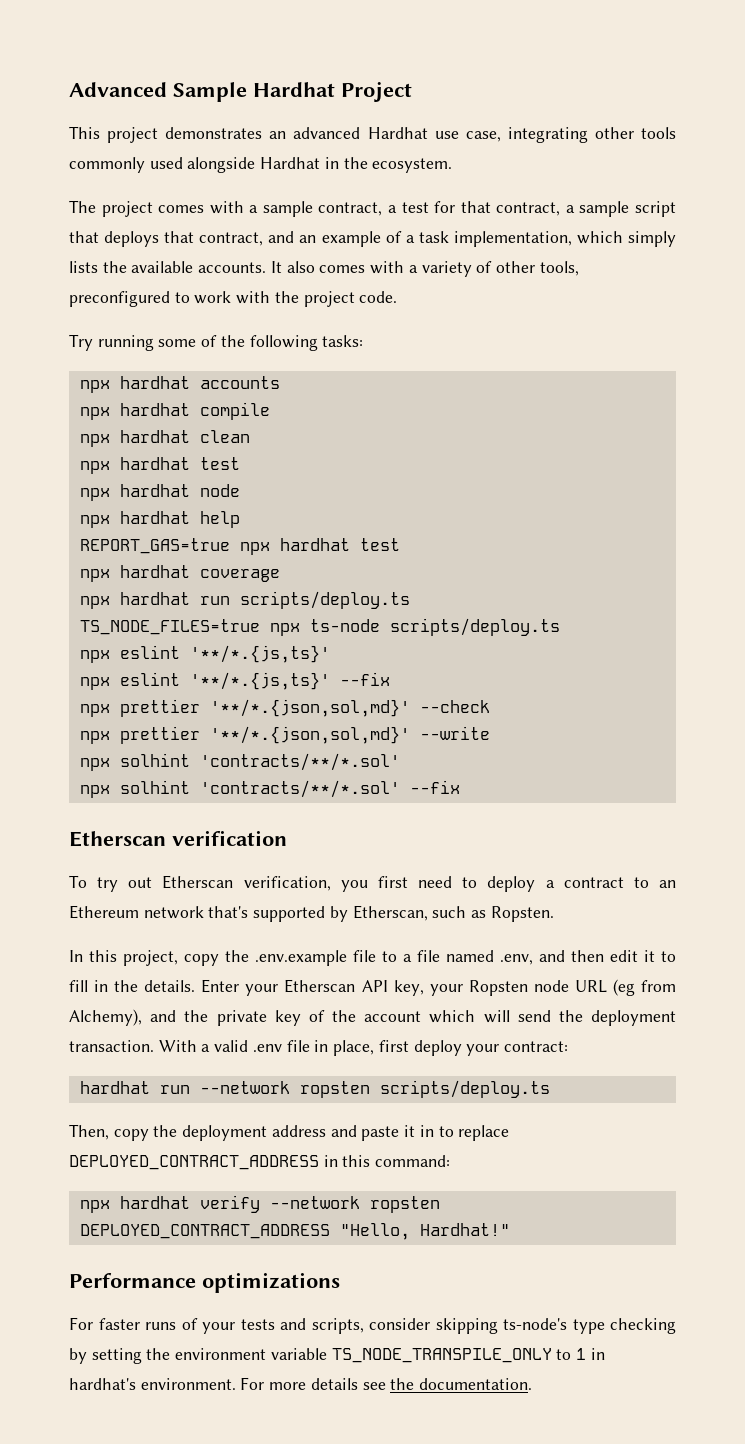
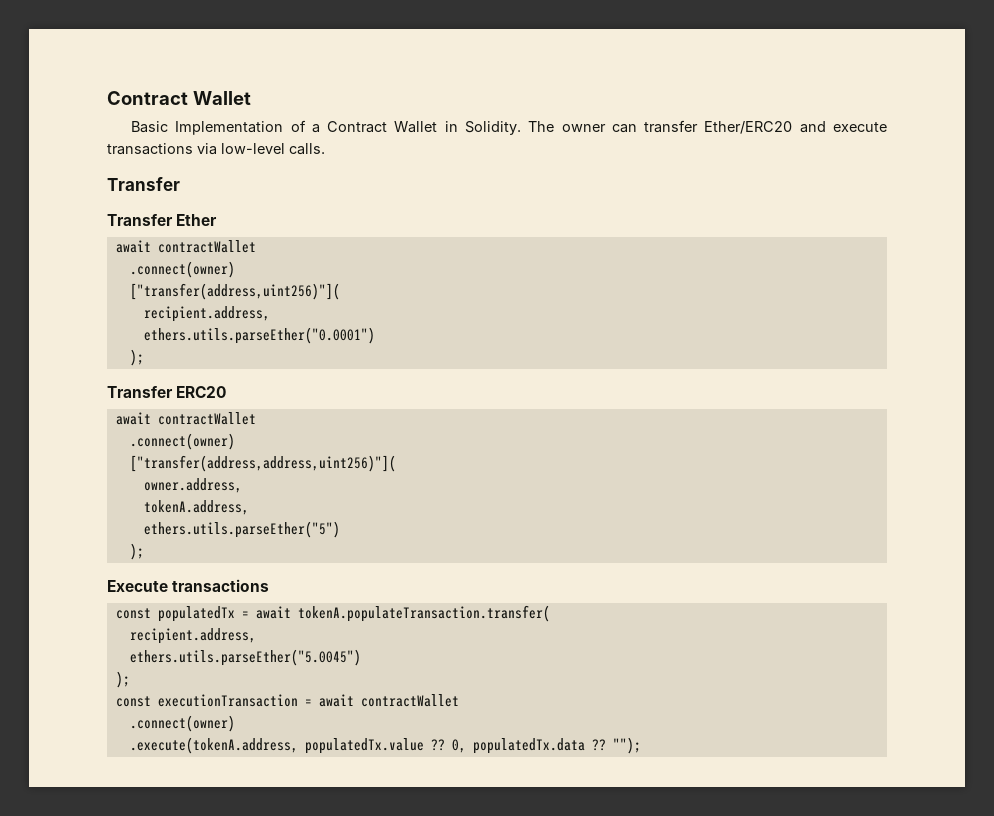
[69,81,412,102] [69,126,677,143] [69,157,453,173] [69,200,676,217] [69,231,676,247] [69,261,579,277] [69,291,398,307] [69,334,364,351] [79,376,280,393] [79,402,270,420] [79,430,250,447] [79,457,240,474] [79,484,240,501] [79,511,240,528] [79,538,400,555] [79,565,280,582] [79,591,410,609] [79,618,560,636] [79,645,330,663] [79,672,390,690] [79,699,490,717] [79,726,490,744] [79,753,400,771] [79,780,460,798] [69,830,287,847] [69,875,676,892] [69,905,554,922] [69,950,676,966] [69,979,676,996] [69,1009,676,1026] [69,1040,568,1056] [79,1080,550,1098] [69,1124,510,1141] [69,1155,451,1170] [79,1195,440,1213] [79,1223,510,1240] [69,1272,340,1293] [69,1317,676,1334] [69,1348,605,1364] [69,1377,533,1390] Advanced Sample Hardhat Project // This project demonstrates an advanced Hardhat use case, integrating other tools commonly used alongside Hardhat in the ecosystem. // The project comes with a sample contract, a test for that contract, a sample script that deploys that contract, and an example of a task implementation, which simply lists the available accounts. It also comes with a variety of other tools, preconfigured to work with the project code. // Try running some of the following tasks: // npx hardhat accounts // npx hardhat compile // npx hardhat clean // npx hardhat test // npx hardhat node // npx hardhat help // REPORT_GAS=true npx hardhat test // npx hardhat coverage // npx hardhat run scripts/deploy.ts // TS_NODE_FILES=true npx ts-node scripts/deploy.ts // npx eslint '**/*.{js,ts}' // npx eslint '**/*.{js,ts}' --fix // npx prettier '**/*.{json,sol,md}' --check // npx prettier '**/*.{json,sol,md}' --write // npx solhint 'contracts/**/*.sol' // npx solhint 'contracts/**/*.sol' --fix // Etherscan verification // To try out Etherscan verification, you first need to deploy a contract to an Ethereum network that's supported by Etherscan, such as Ropsten. // In this project, copy the .env.example file to a file named .env, and then edit it to fill in the details. Enter your Etherscan API key, your Ropsten node URL (eg from Alchemy), and the private key of the account which will send the deployment transaction. With a valid .env file in place, first deploy your contract: // hardhat run --network ropsten scripts/deploy.ts // Then, copy the deployment address and paste it in to replace DEPLOYED_CONTRACT_ADDRESS in this command: // npx hardhat verify --network ropsten DEPLOYED_CONTRACT_ADDRESS "Hello, Hardhat!" // Performance optimizations // For faster runs of your tests and scripts, consider skipping ts-node's type checking by setting the environment variable TS_NODE_TRANSPILE_ONLY to 1 in hardhat's environment. For more details see the documentation. -> [107,91,251,105] [130,120,888,135] [107,143,325,155] [107,177,180,191] [107,214,218,226] [115,240,256,253] [129,261,235,278] [129,283,340,300] [143,306,270,322] [143,327,375,344] [129,349,144,366] [107,386,227,398] [115,412,256,425] [129,433,235,450] [129,455,396,472] [143,478,242,493] [143,500,249,515] [143,521,340,538] [129,543,144,560] [107,579,270,592] [115,605,550,622] [129,628,256,644] [129,649,361,666] [115,671,130,688] [115,694,459,707] [129,715,235,732] [129,737,641,754] Contract Wallet // Basic Implementation of a Contract Wallet in Solidity. The owner can transfer Ether/ERC20 and execute transactions via low-level calls. // Transfer // Transfer Ether // await contractWallet // .connect(owner) // ["transfer(address,uint256)"]( // recipient.address, // ethers.utils.parseEther("0.0001") // ); // Transfer ERC20 // await contractWallet // .connect(owner) // ["transfer(address,address,uint256)"]( // owner.address, // tokenA.address, // ethers.utils.parseEther("5") // ); // Execute transactions // const populatedTx = await tokenA.populateTransaction.transfer( // recipient.address, // ethers.utils.parseEther("5.0045") // ); // const executionTransaction = await contractWallet // .connect(owner) // .execute(tokenA.address, populatedTx.value ?? 0, populatedTx.data ?? "");

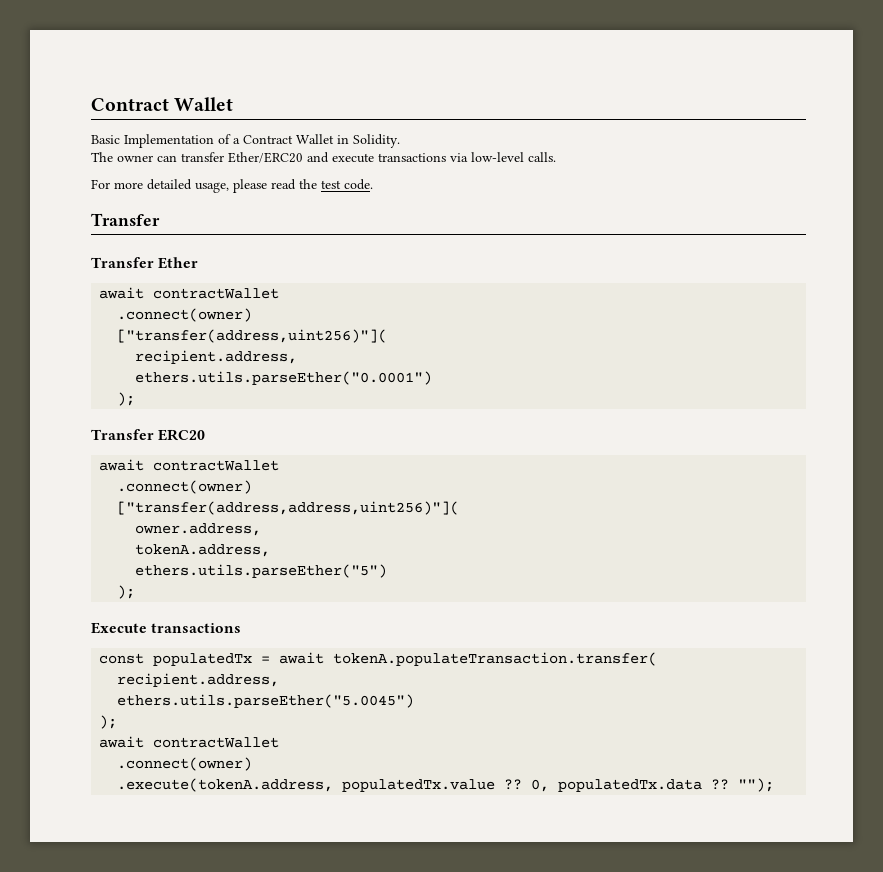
(521, 128) none -> (400, 141) //
(325, 149) none -> [91,179,373,193] // For more detailed usage, please read the test code.
[115,694,312,707] const executionTransaction = -> (118, 722) none

